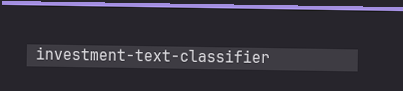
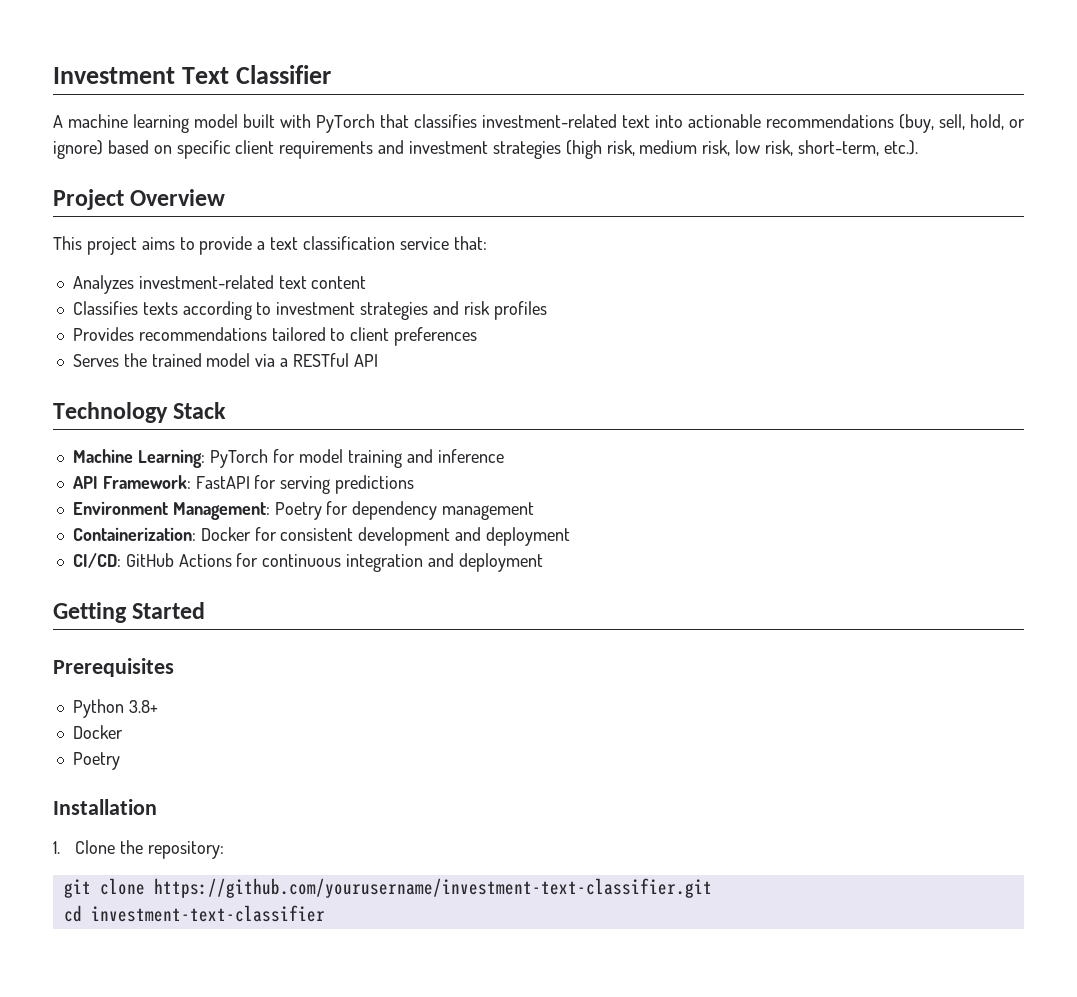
(34, 55) none -> [53,65,331,84] [53,114,1026,133] [53,140,918,159] [53,189,226,210] [53,236,487,255] [72,275,367,294] [72,301,547,320] [72,327,478,346] [72,353,378,367] [53,402,227,423] [72,449,504,468] [72,475,415,494] [72,501,535,520] [72,527,570,546] [72,553,543,572] [53,602,206,623] [53,658,174,677] [72,699,158,718] [72,725,123,739] [72,752,120,770] [53,799,157,815] [53,840,224,859] [63,878,712,898] [63,905,82,922] Investment Text Classifier // A machine learning model built with PyTorch that classifies investment-related text into actionable recommendations (buy, sell, hold, or ignore) based on specific client requirements and investment strategies (high risk, medium risk, low risk, short-term, etc.). // Project Overview // This project aims to provide a text classification service that: // Analyzes investment-related text content // Classifies texts according to investment strategies and risk profiles // Provides recommendations tailored to client preferences // Serves the trained model via a RESTful API // Technology Stack // Machine Learning: PyTorch for model training and inference // API Framework: FastAPI for serving predictions // Environment Management: Poetry for dependency management // Containerization: Docker for consistent development and deployment // CI/CD: GitHub Actions for continuous integration and deployment // Getting Started // Prerequisites // Python 3.8+ // Docker // Poetry // Installation // 1. Clone the repository: // git clone https://github.com/yourusername/investment-text-classifier.git // cd

